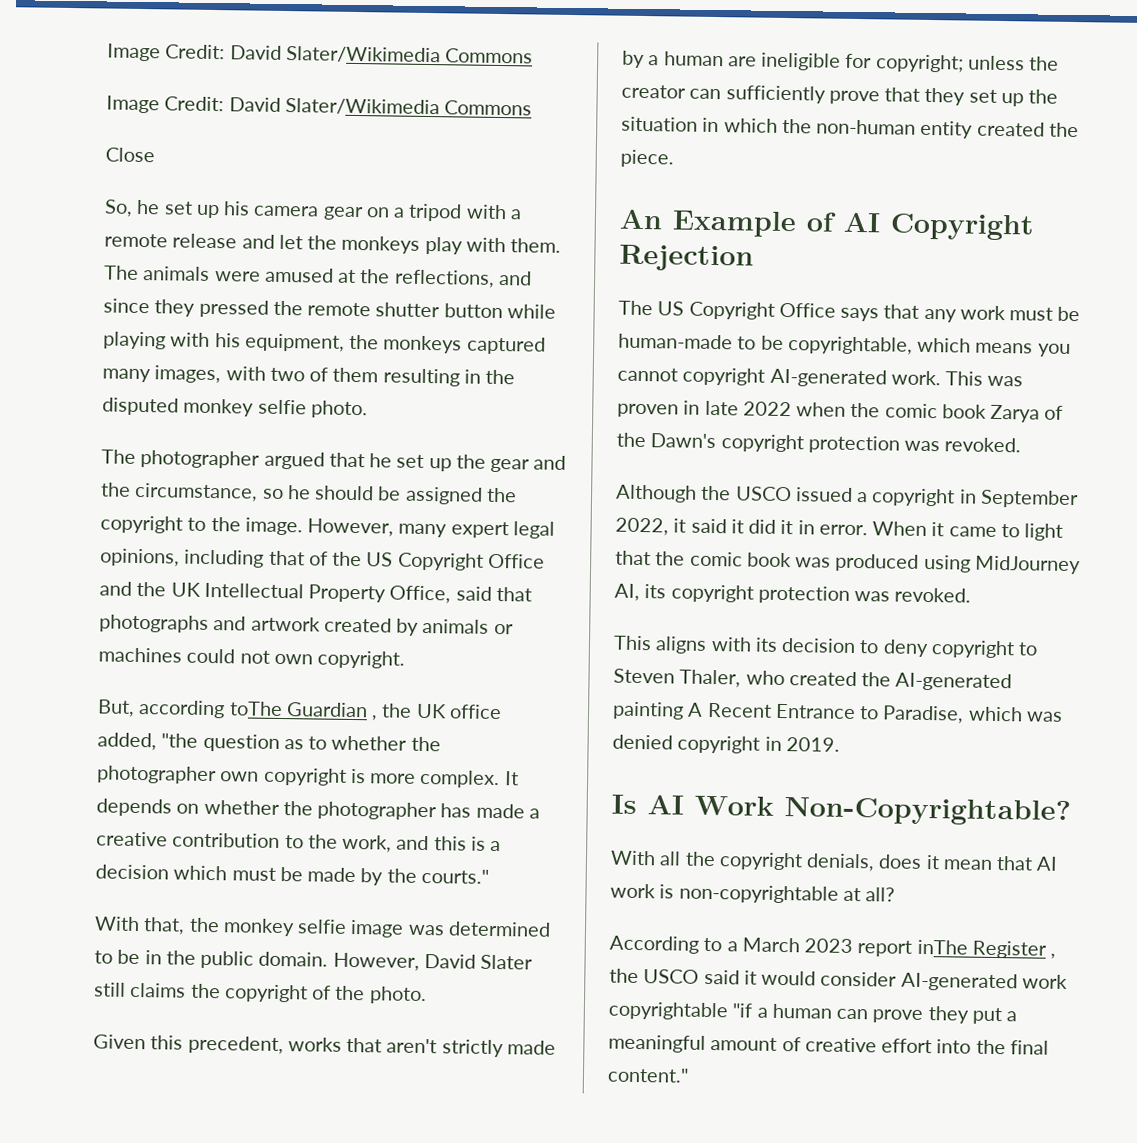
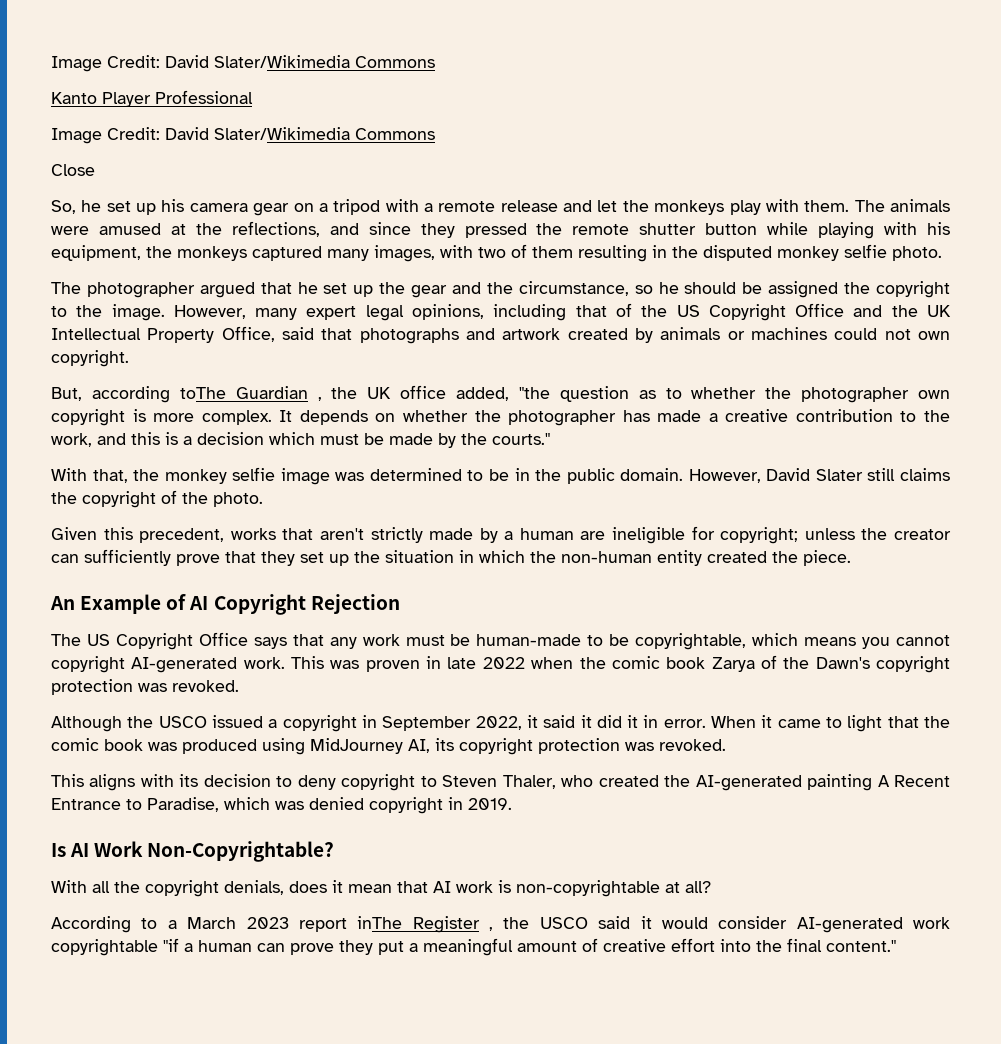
[107,43,534,64] Image Credit: David Slater/Wikimedia Commons -> [51,55,435,72] [51,90,253,107] Image Credit: David Slater/Wikimedia Commons // Kanto Player Professional

